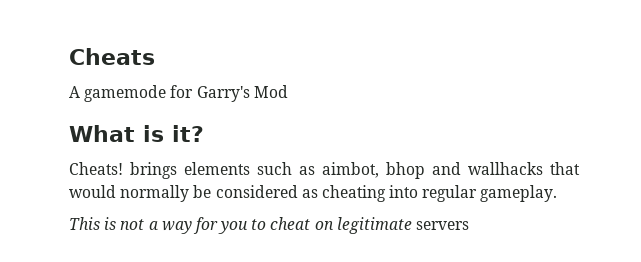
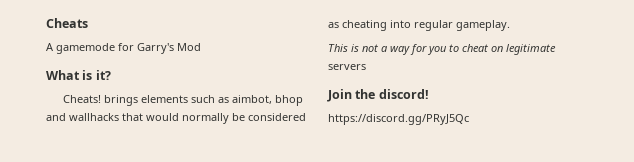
(470, 225) none -> [327,89,429,102] [328,114,469,125] // Join the discord! // https://discord.gg/PRyJ5Qc

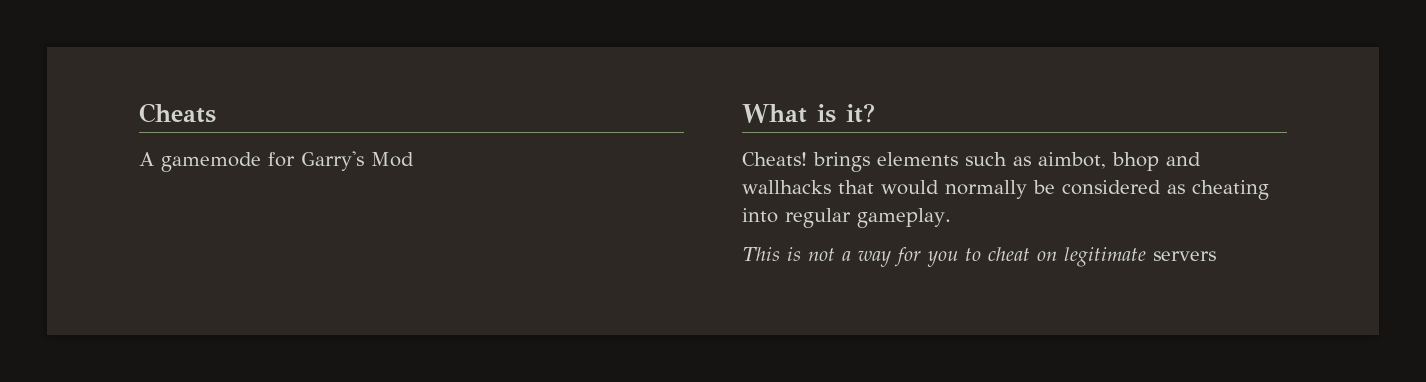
[327,89,429,102] [328,114,469,125] // Join the discord! // https://discord.gg/PRyJ5Qc -> (1216, 256) none

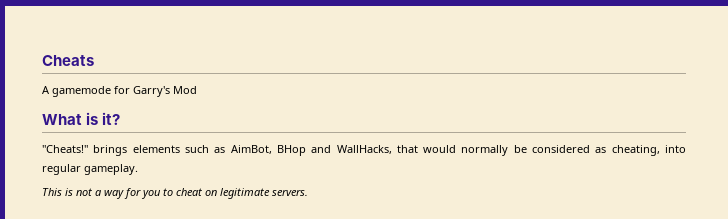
[742,152,807,166] Cheats! -> [42,145,88,153] "Cheats!"
[1038,152,1201,171] [742,180,831,194] aimbot, bhop and wallhacks -> [230,145,392,156] AimBot, BHop and WallHacks,
[1192,180,1269,200] cheating -> [611,145,660,156] cheating,
[1153,251,1216,261] servers -> [272,189,308,196] servers.

